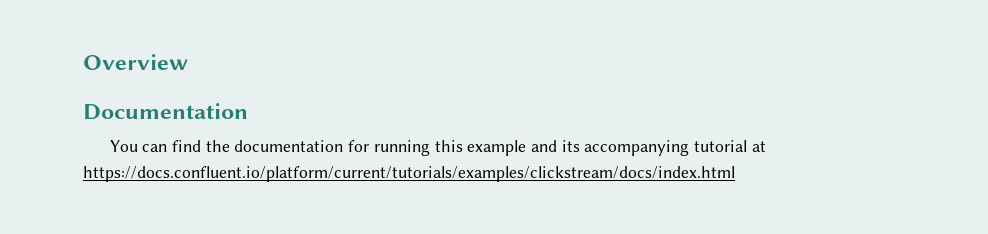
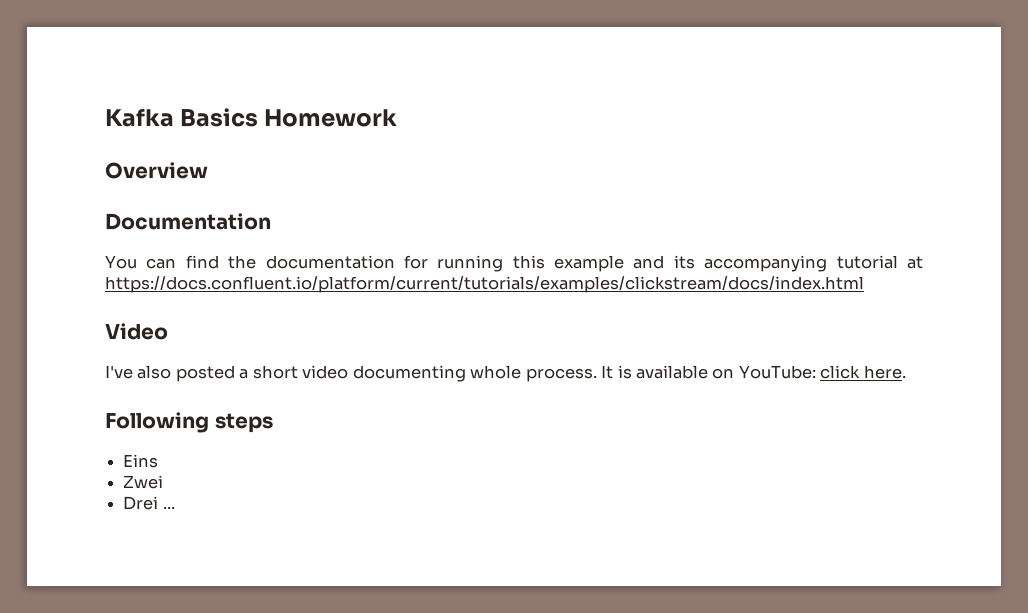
(83, 62) none -> [105,108,398,127] Kafka Basics Homework //
(735, 174) none -> [105,323,168,340] [105,365,906,382] [105,412,273,433] [123,454,159,468] [123,475,164,489] [123,496,175,510] // Video // I've also posted a short video documenting whole process. It is available on YouTube: click here. // Following steps // Eins // Zwei // Drei ...

